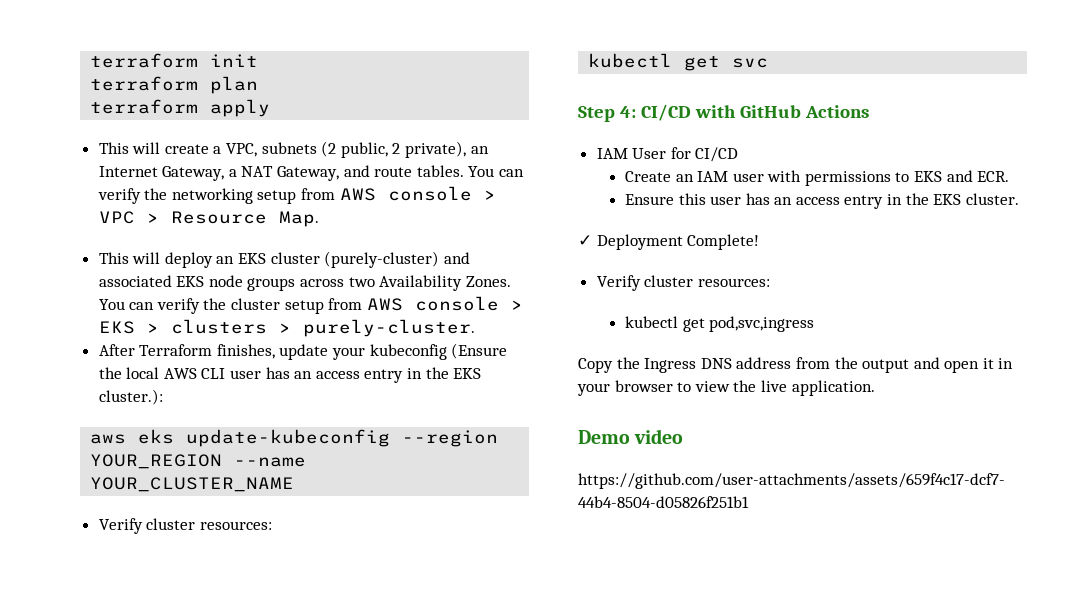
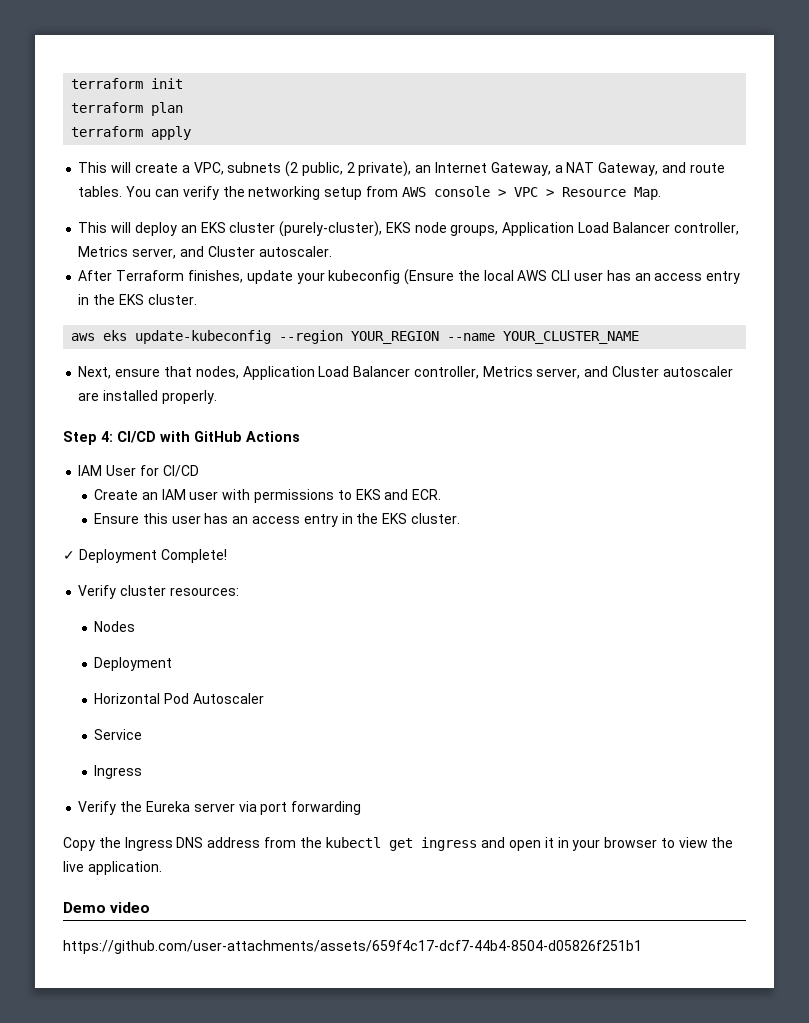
[324,251,470,268] [98,275,511,291] [98,296,523,314] [98,319,475,337] (purely-cluster) and associated EKS node groups across two Availability Zones. You can verify the cluster setup from AWS console > EKS > clusters > purely-cluster. -> [279,221,739,237] [78,246,332,259] (purely-cluster), EKS node groups, Application Load Balancer controller, Metrics server, and Cluster autoscaler.
[98,389,163,405] cluster.): -> [147,294,197,305] cluster.
[98,518,272,534] [588,53,769,71] Verify cluster resources: // kubectl get svc -> [78,366,733,380] [78,390,217,404] Next, ensure that nodes, Application Load Balancer controller, Metrics server, and Cluster autoscaler are installed properly.
[624,316,815,332] kubectl get pod,svc,ingress -> [94,621,136,632] [94,657,173,671] [94,693,264,704] [94,729,143,740] [94,765,143,779] [78,801,362,815] Nodes // Deployment // Horizontal Pod Autoscaler // Service // Ingress // Verify the Eureka server via port forwarding
[862,359,910,373] output -> [325,837,478,851] kubectl get ingress

